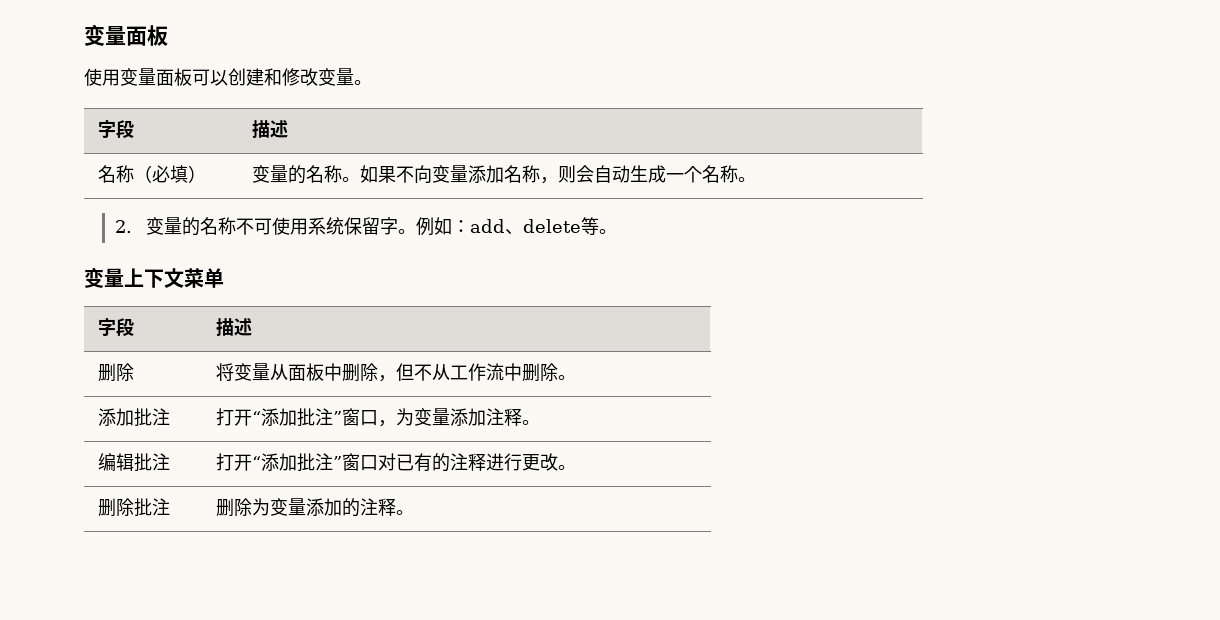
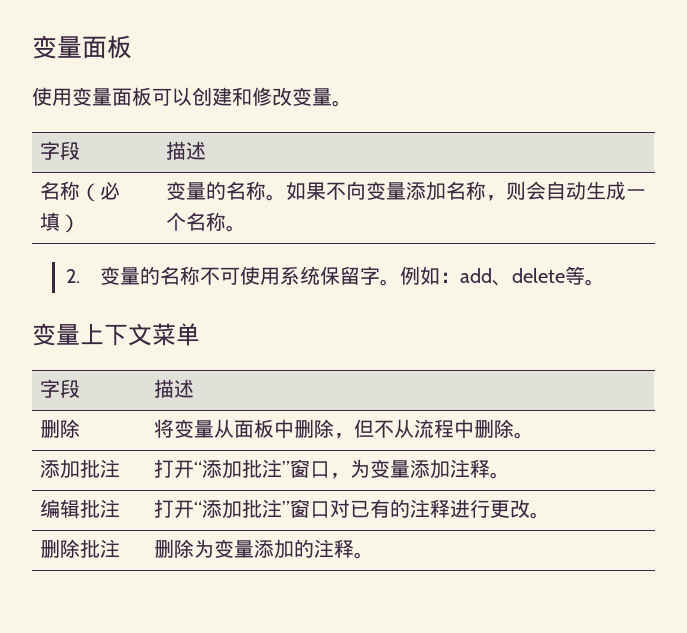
[449,363,504,381] 工作流 -> [414,419,455,438] 流程

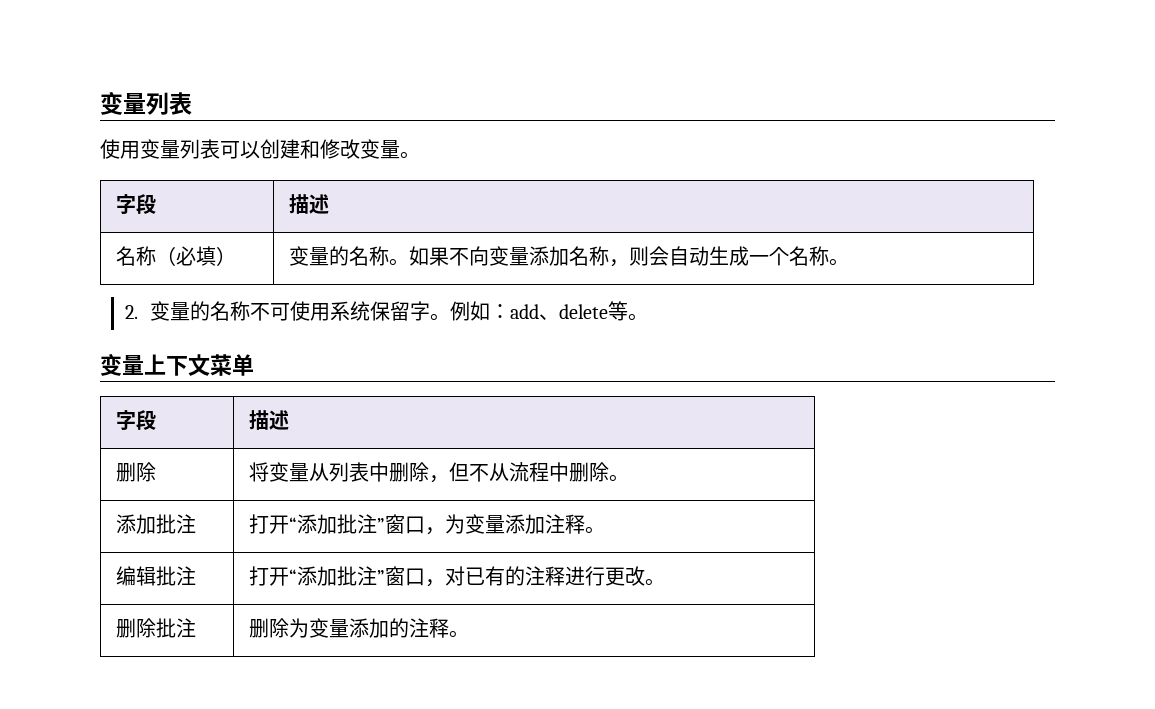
[32,35,132,59] 变量面板 -> [100,91,192,115] 变量列表
[112,87,152,106] 面板 -> [180,139,220,159] 列表
[234,419,275,438] 面板 -> [328,462,369,482] 列表
(331, 509) none -> [424,579,445,587] ，

